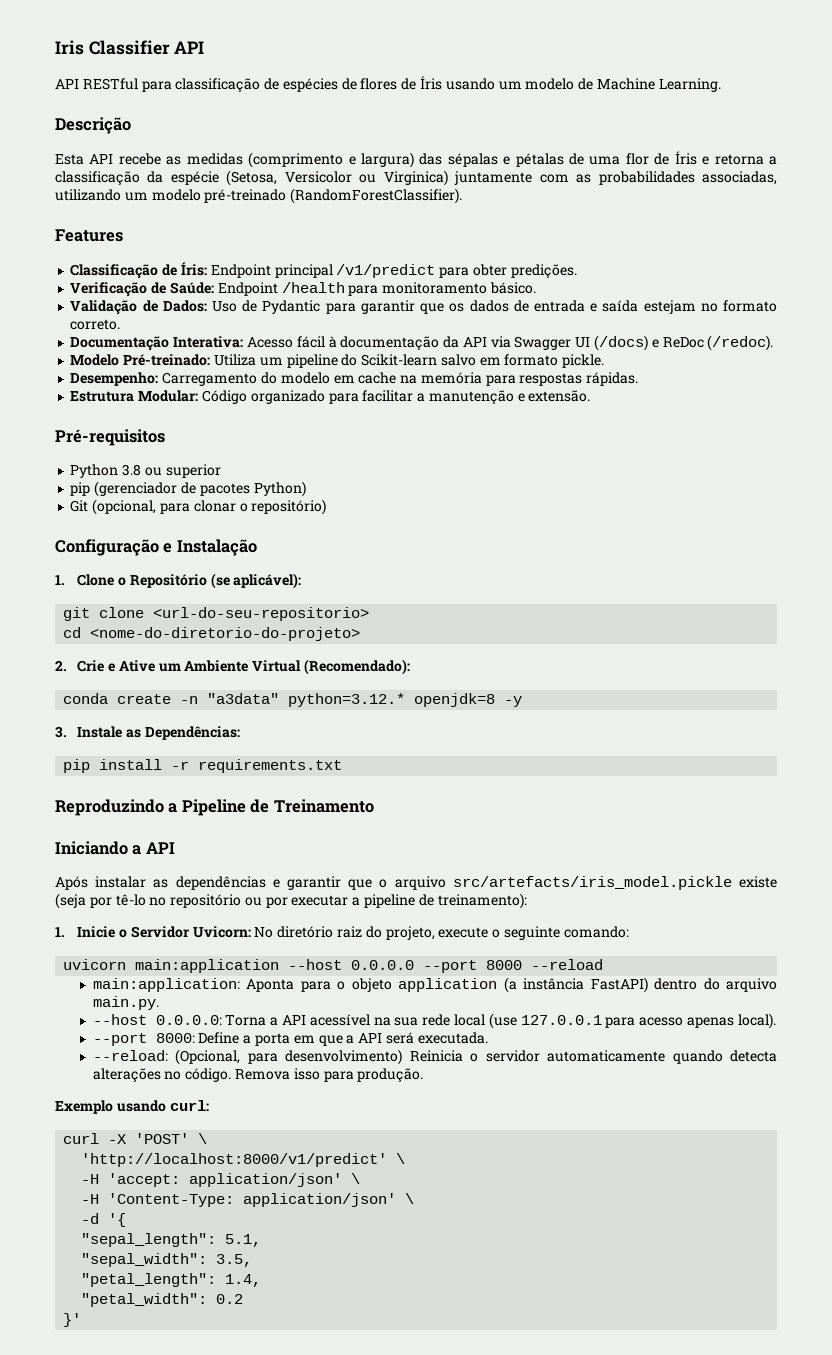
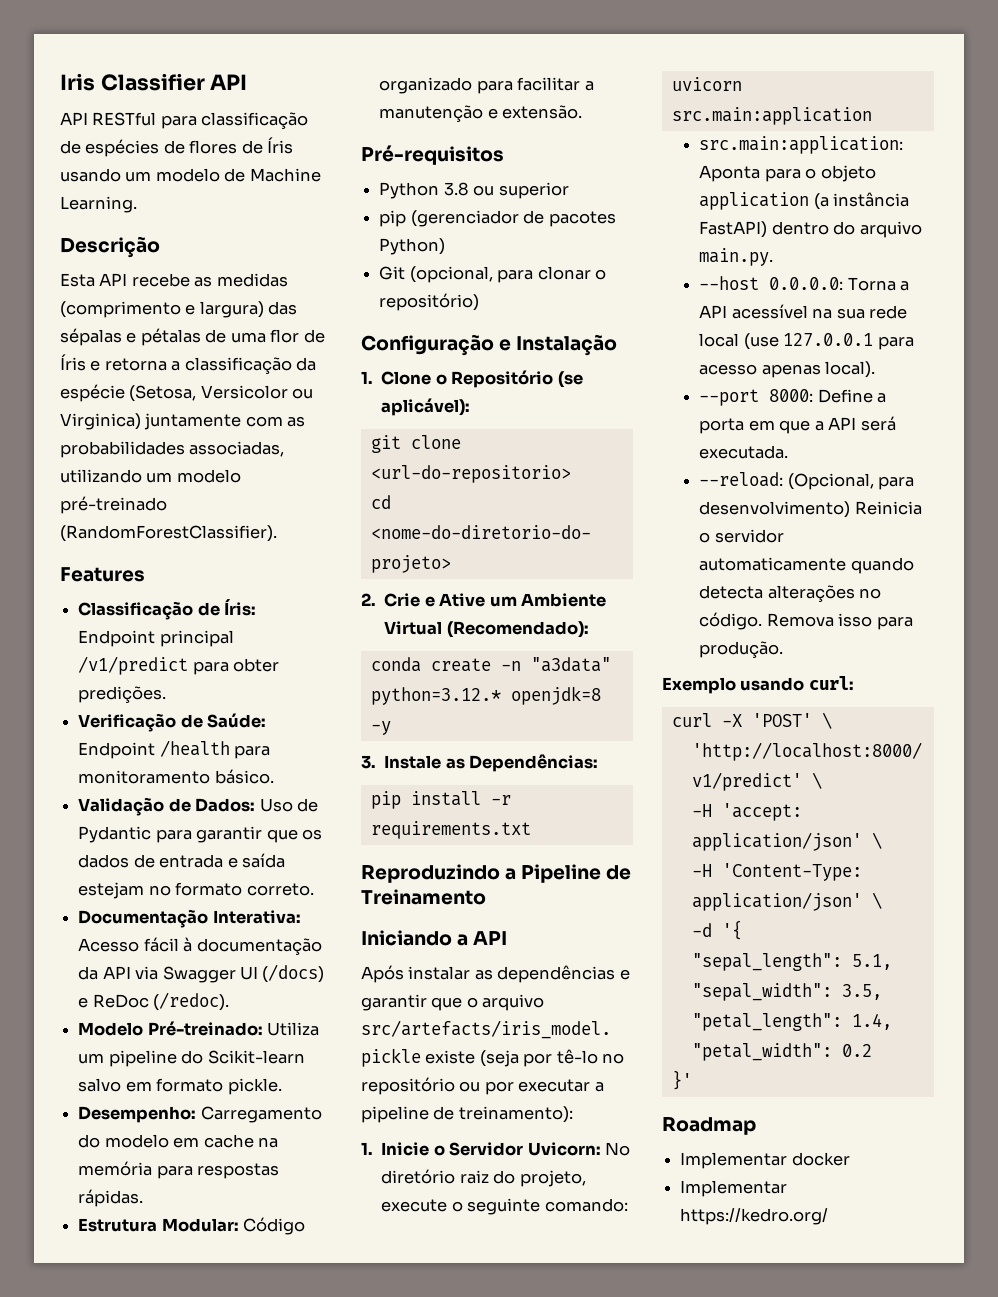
[153,607,370,621] <url-do-seu-repositorio> -> [370,465,571,483] <url-do-repositorio>
[135,959,604,973] [92,978,240,992] main:application --host 0.0.0.0 --port 8000 --reload // main:application: -> [671,107,872,125] [699,136,904,154] src.main:application // src.main:application:
(82, 1320) none -> [662,1117,756,1135] [680,1152,850,1169] [680,1180,788,1197] [680,1208,829,1225] // Roadmap // Implementar docker // Implementar https://kedro.org/

